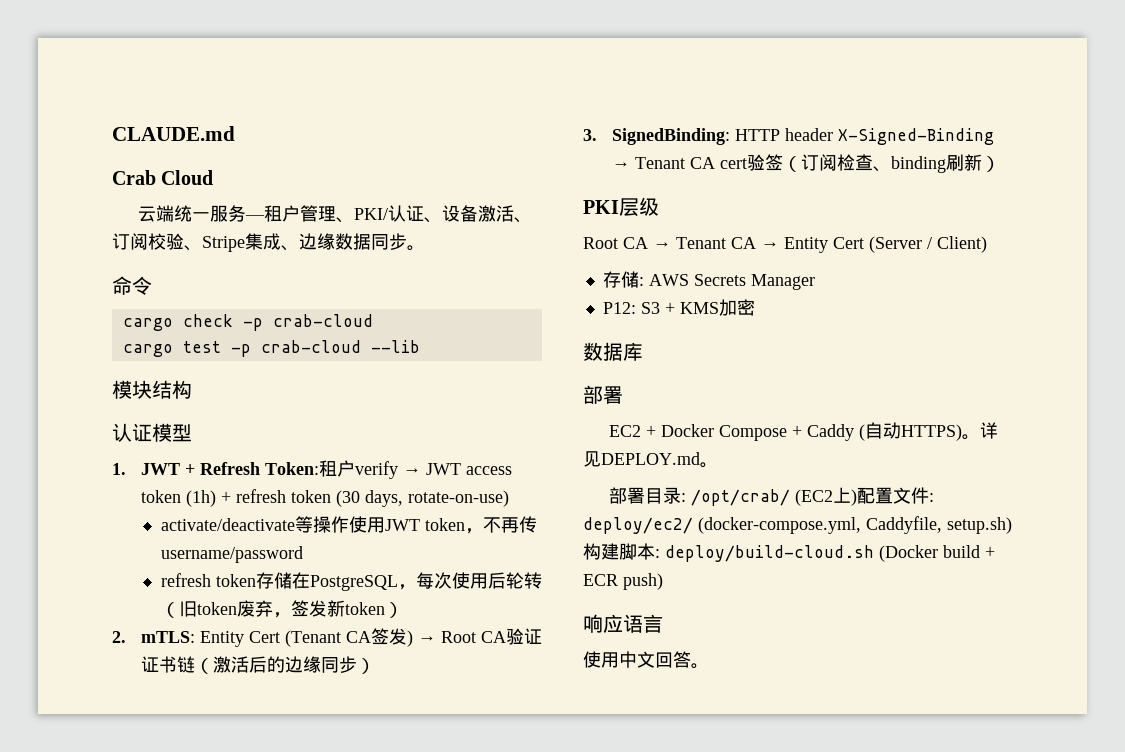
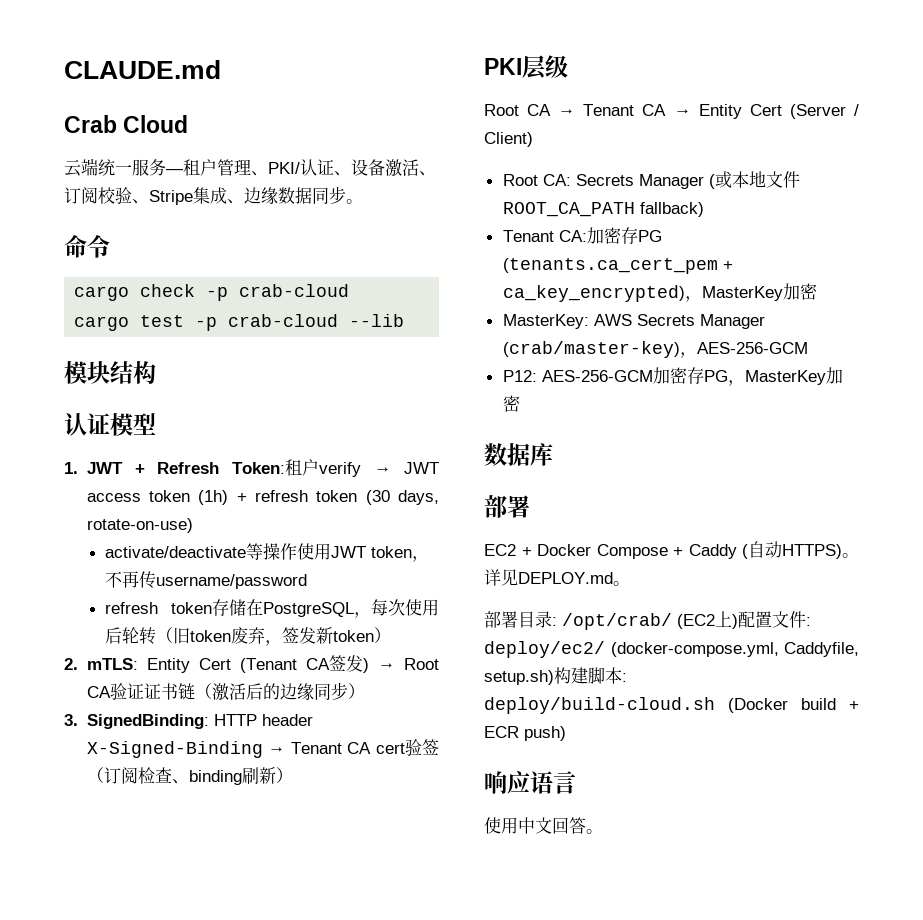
[602,271,644,288] 存储: -> [502,171,800,189] [502,202,704,217] [502,227,662,244] [502,258,733,274] [502,283,817,302] [502,314,589,329] Root CA: Secrets Manager (或本地文件ROOT_CA_PATH fallback) // Tenant CA:加密存PG (tenants.ca_cert_pem + ca_key_encrypted)，MasterKey加密 // MasterKey:
(815, 282) none -> [502,341,808,358] (crab/master-key)，AES-256-GCM
[640,302,719,314] S3 + KMS -> [541,367,826,386] AES-256-GCM加密存PG，MasterKey

